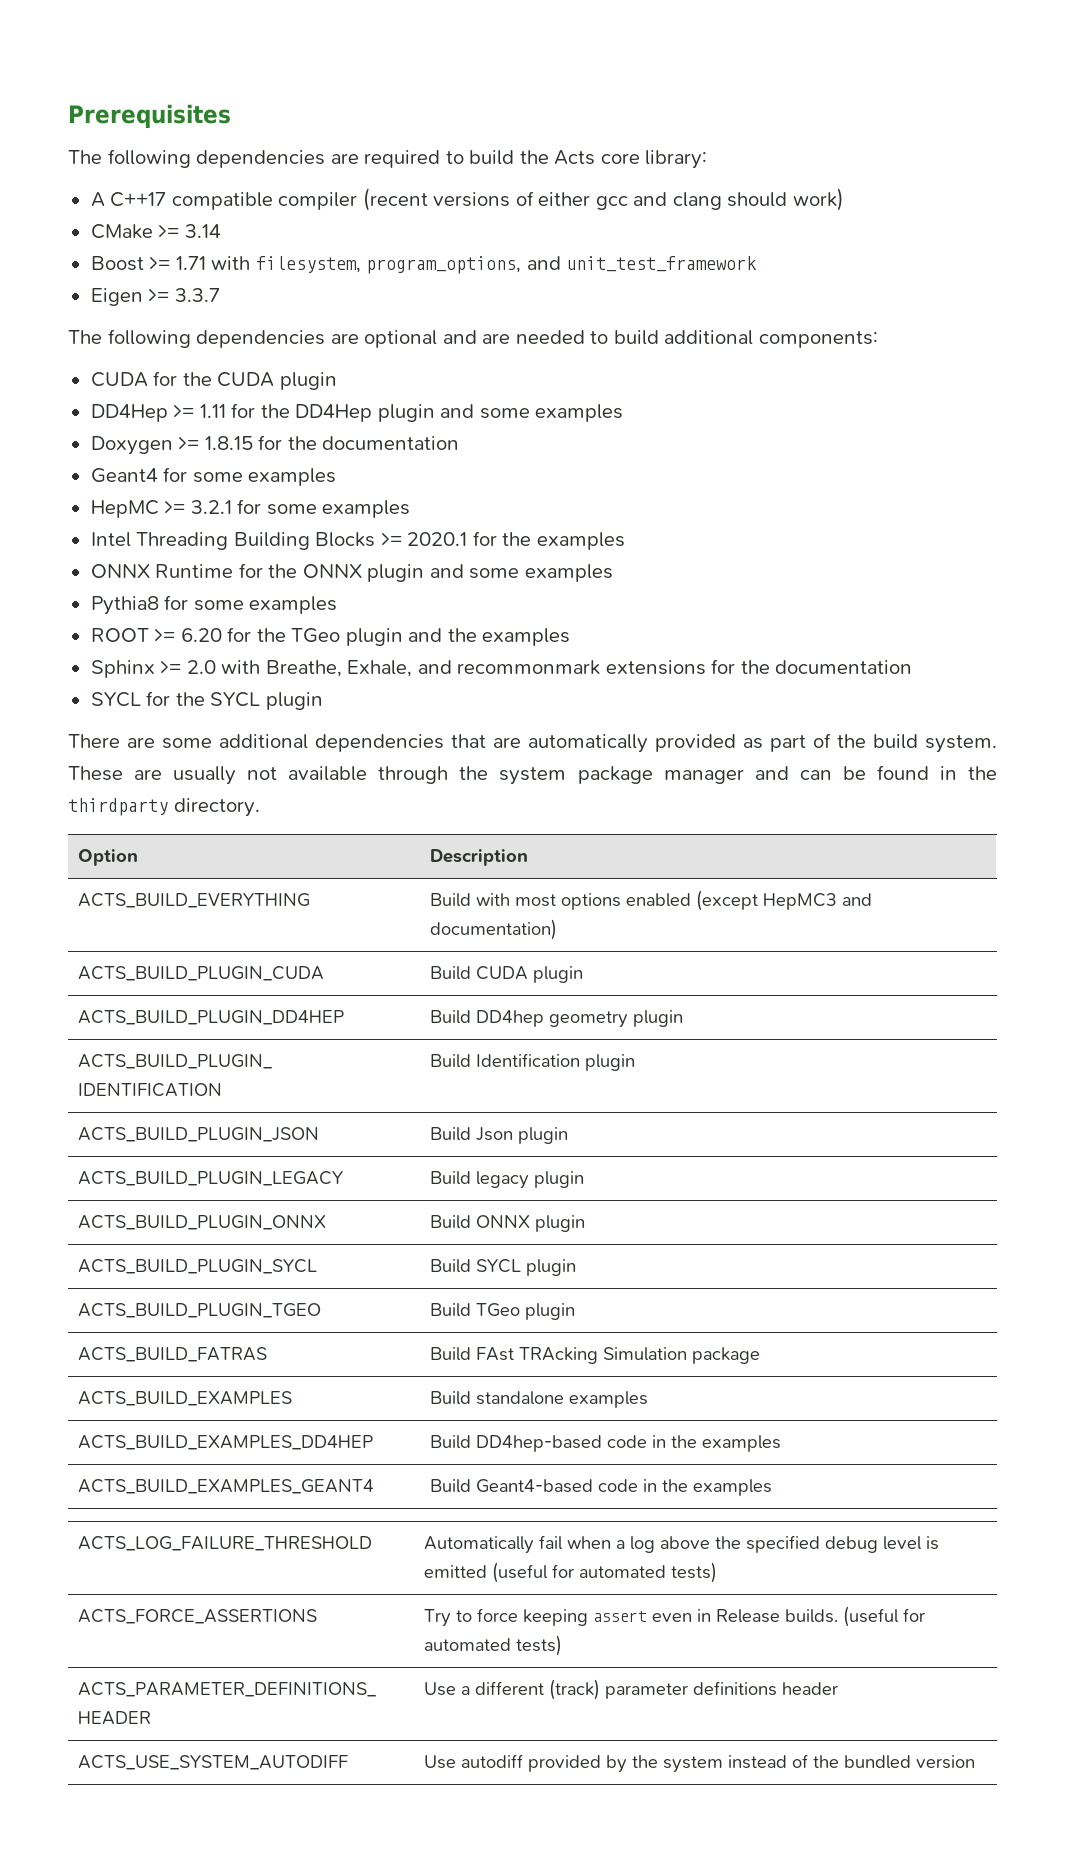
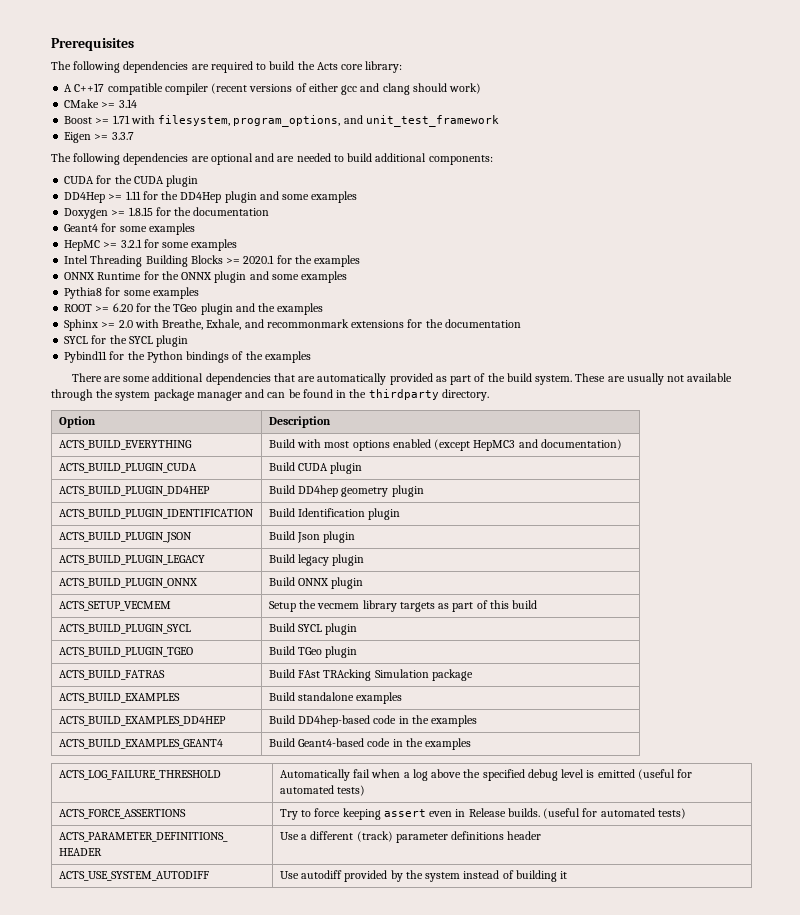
(323, 701) none -> [64,351,311,363] // Pybind11 for the Python bindings of the examples
(585, 1223) none -> [58,601,171,611] [268,600,538,612] // ACTS_SETUP_VECMEM | Setup the vecmem library targets as part of this build
[812,1755,975,1769] the bundled version -> [515,870,568,882] building it

